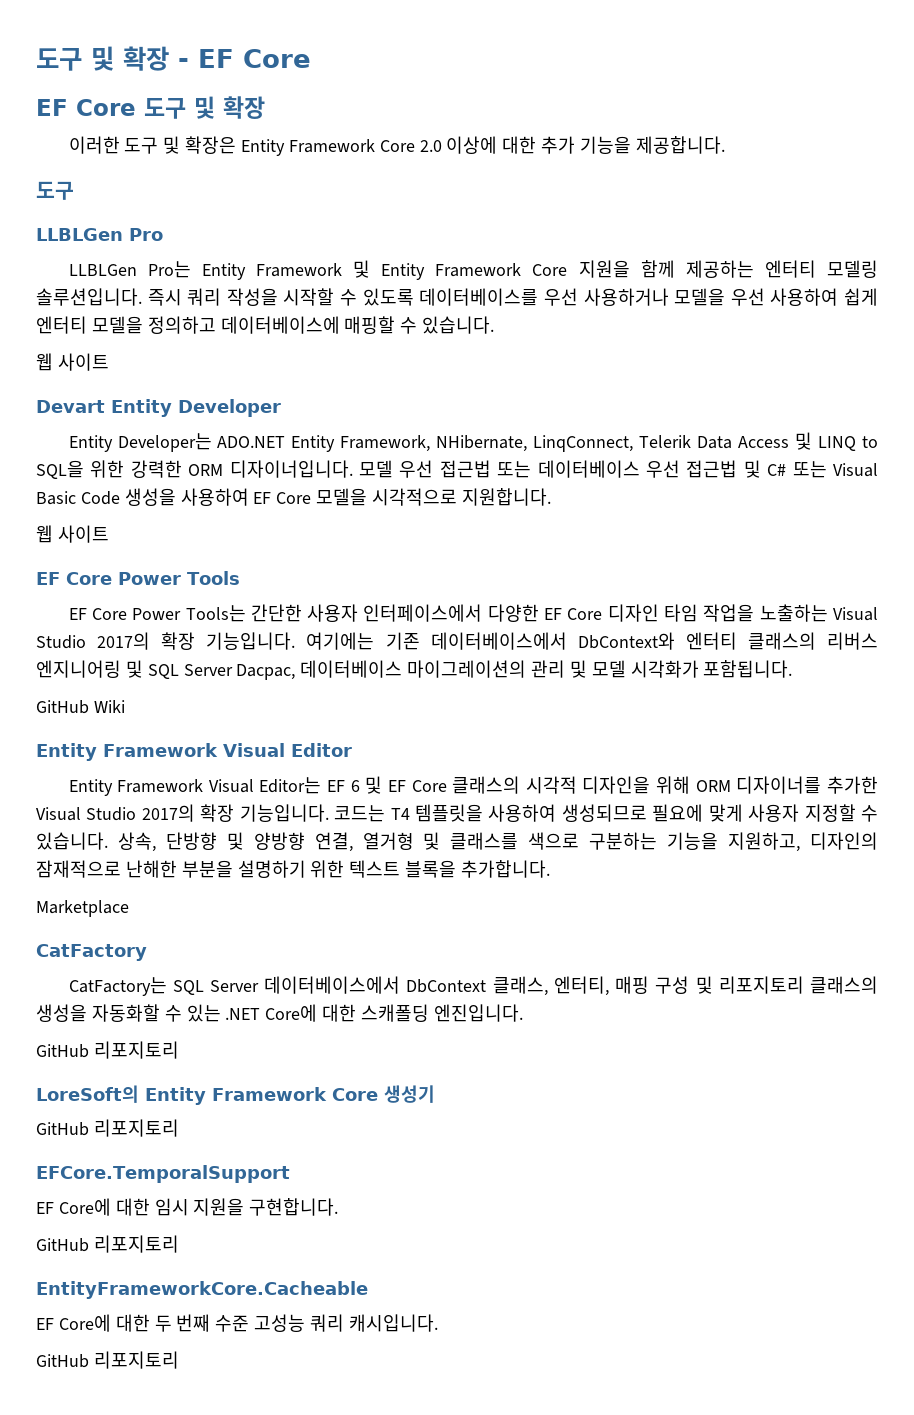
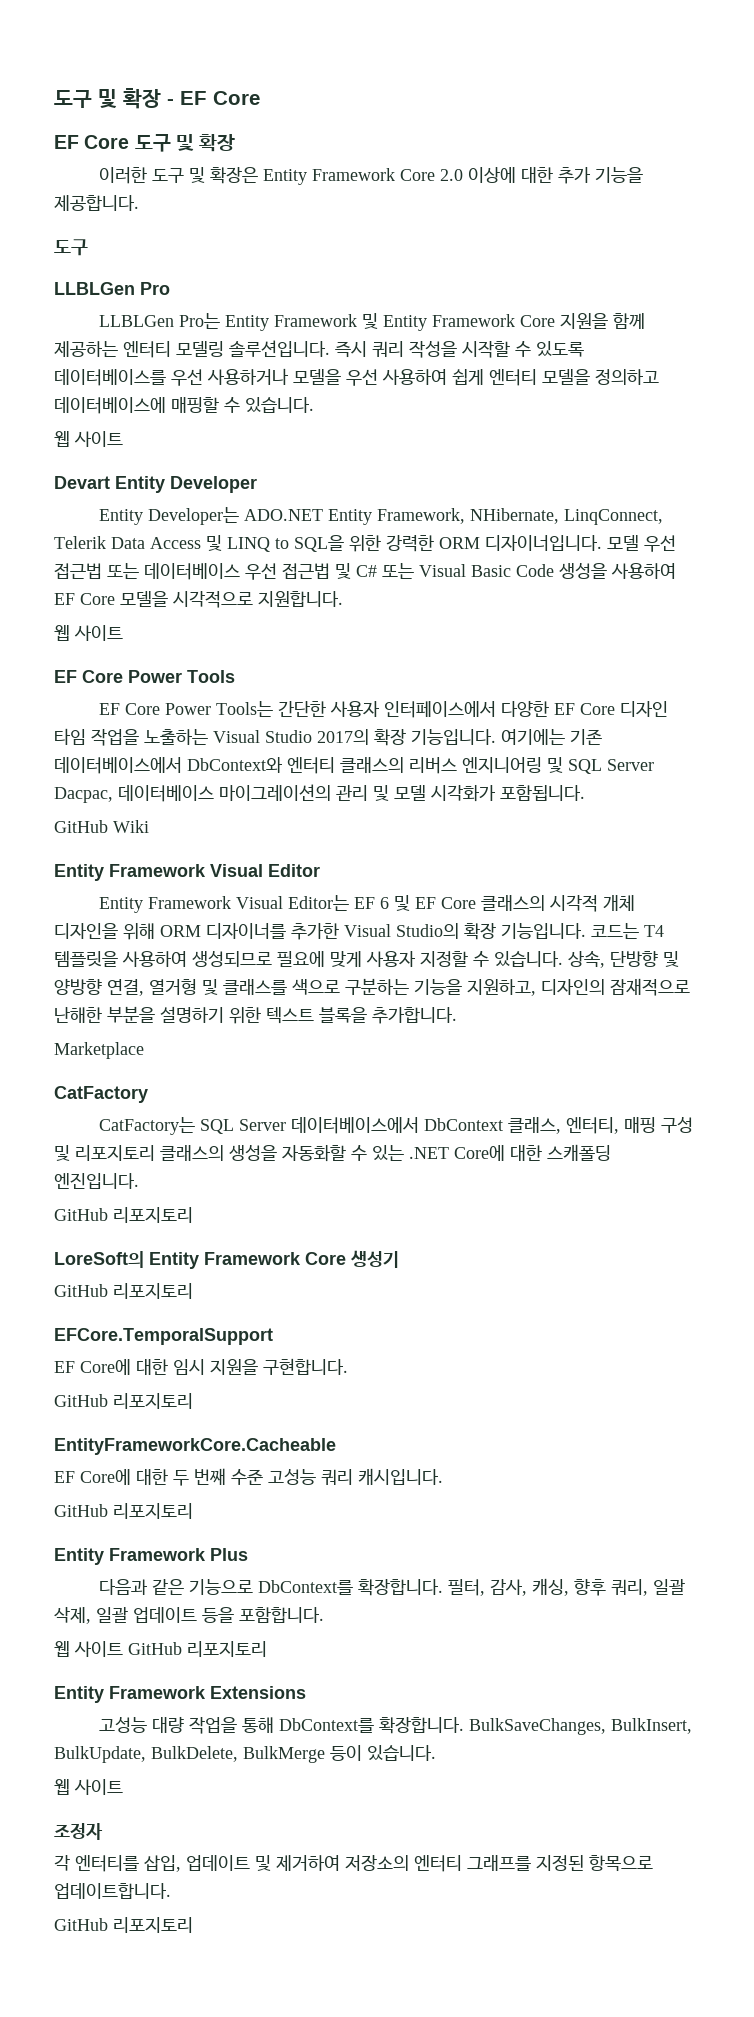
(577, 785) none -> [602,895,635,911] 개체
[86,804,195,822] Studio 2017의 -> [396,923,459,939] Studio의
(179, 1360) none -> [54,1548,248,1565] [98,1578,685,1596] [54,1607,324,1624] [54,1641,267,1657] [54,1686,306,1703] [98,1716,692,1735] [54,1745,436,1763] [54,1779,123,1795] [54,1823,103,1840] [54,1855,653,1872] [54,1883,171,1899] [54,1917,193,1933] // Entity Framework Plus // 다음과 같은 기능으로 DbContext를 확장합니다. 필터, 감사, 캐싱, 향후 쿼리, 일괄 삭제, 일괄 업데이트 등을 포함합니다. // 웹 사이트 GitHub 리포지토리 // Entity Framework Extensions // 고성능 대량 작업을 통해 DbContext를 확장합니다. BulkSaveChanges, BulkInsert, BulkUpdate, BulkDelete, BulkMerge 등이 있습니다. // 웹 사이트 // 조정자 // 각 엔터티를 삽입, 업데이트 및 제거하여 저장소의 엔터티 그래프를 지정된 항목으로 업데이트합니다. // GitHub 리포지토리

